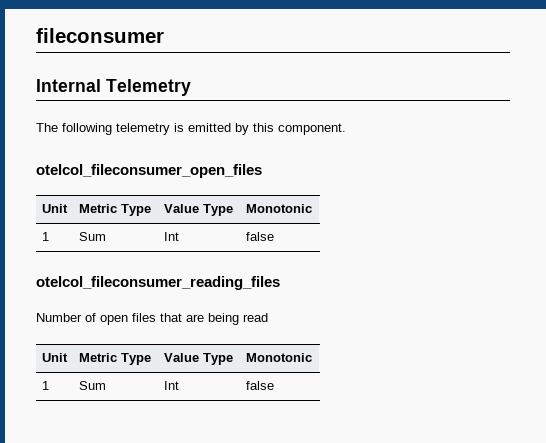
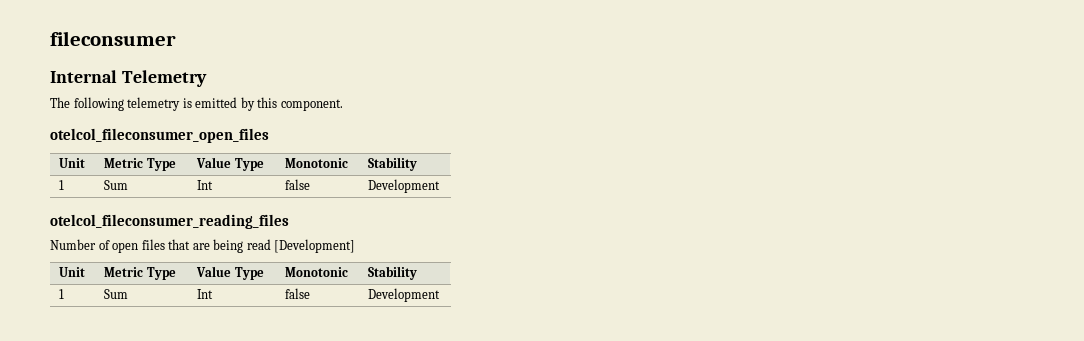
[41,232,49,241] [78,232,106,241] [163,232,179,241] [245,232,274,241] // 1 | Sum | Int | false -> [368,157,418,171] [59,180,65,190] [104,180,129,190] [197,180,214,190] [285,179,311,190] [368,179,441,193] | Stability // 1 | Sum | Int | false | Development
[41,353,68,362] [78,353,151,365] [163,353,233,365] [245,353,312,362] [41,381,49,390] [78,381,106,390] [163,381,179,390] [245,381,274,390] // Unit | Metric Type | Value Type | Monotonic // 1 | Sum | Int | false -> [274,239,356,253] [59,267,86,277] [104,267,177,280] [196,266,265,280] [285,267,349,277] [368,266,418,280] [59,289,65,299] [104,289,129,299] [197,289,214,299] [285,288,311,299] [368,288,441,302] [Development] // Unit | Metric Type | Value Type | Monotonic | Stability // 1 | Sum | Int | false | Development

